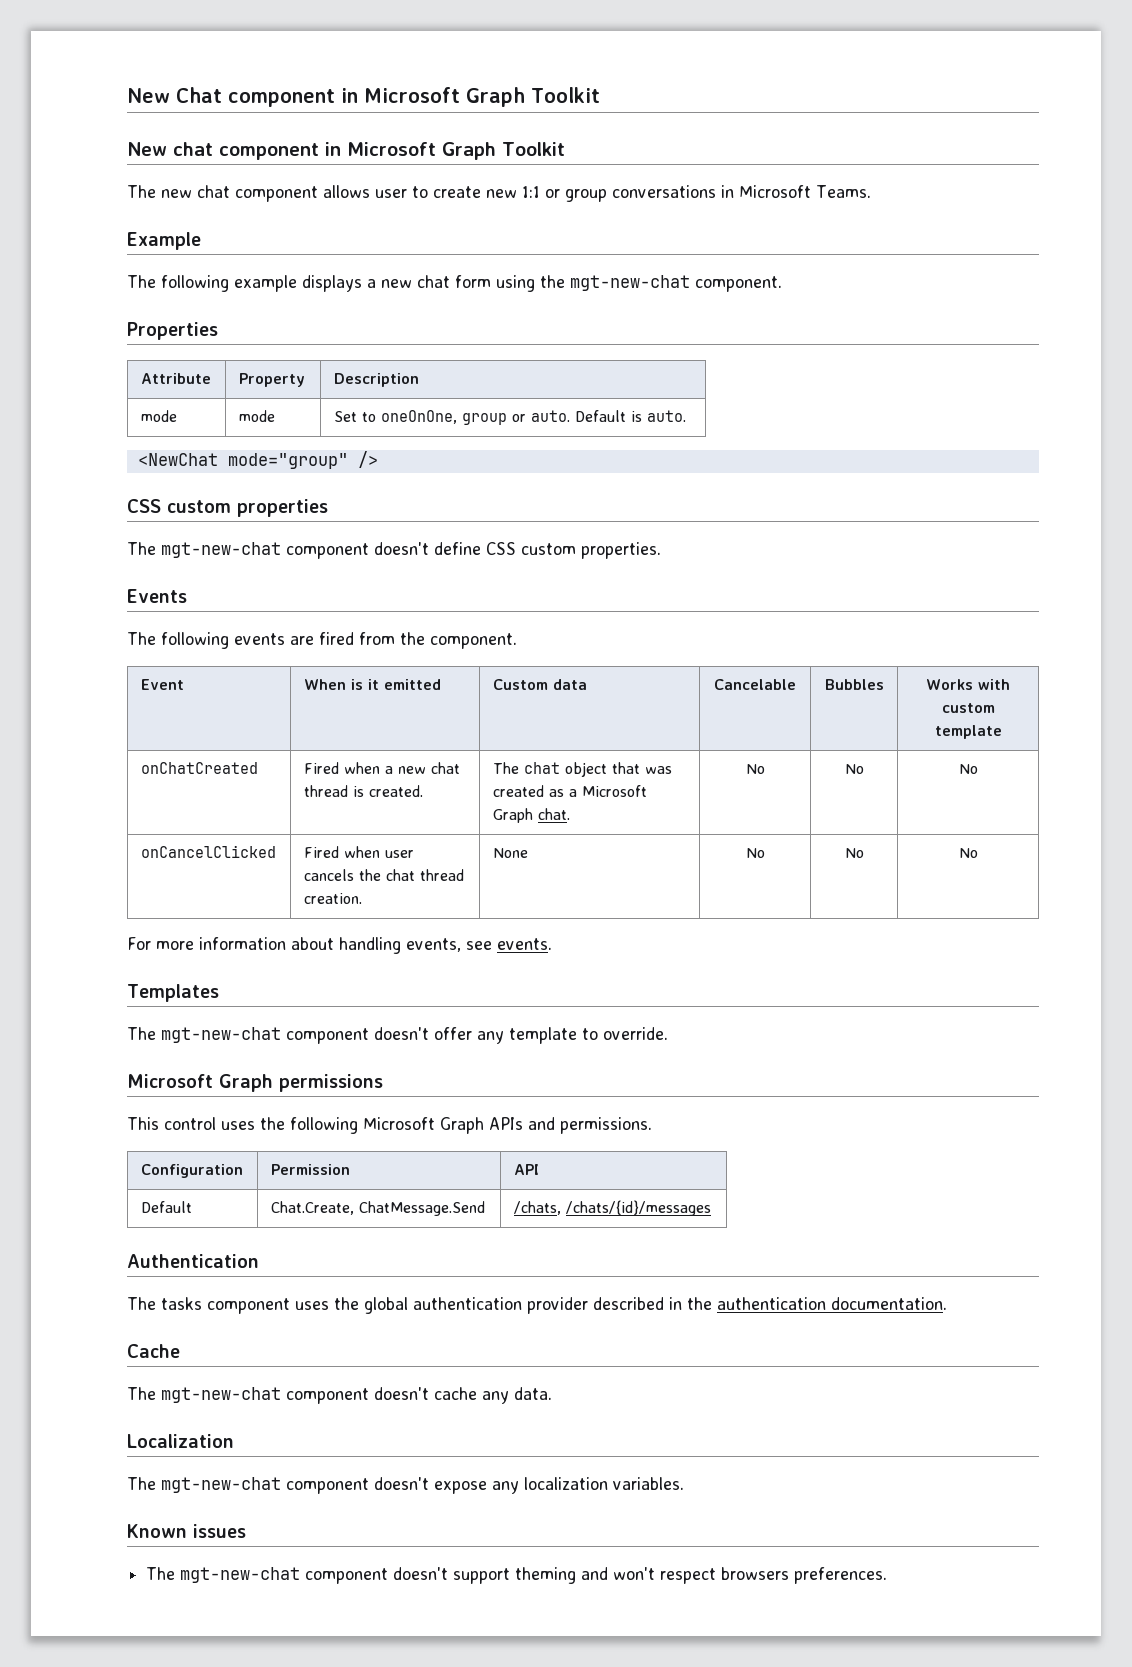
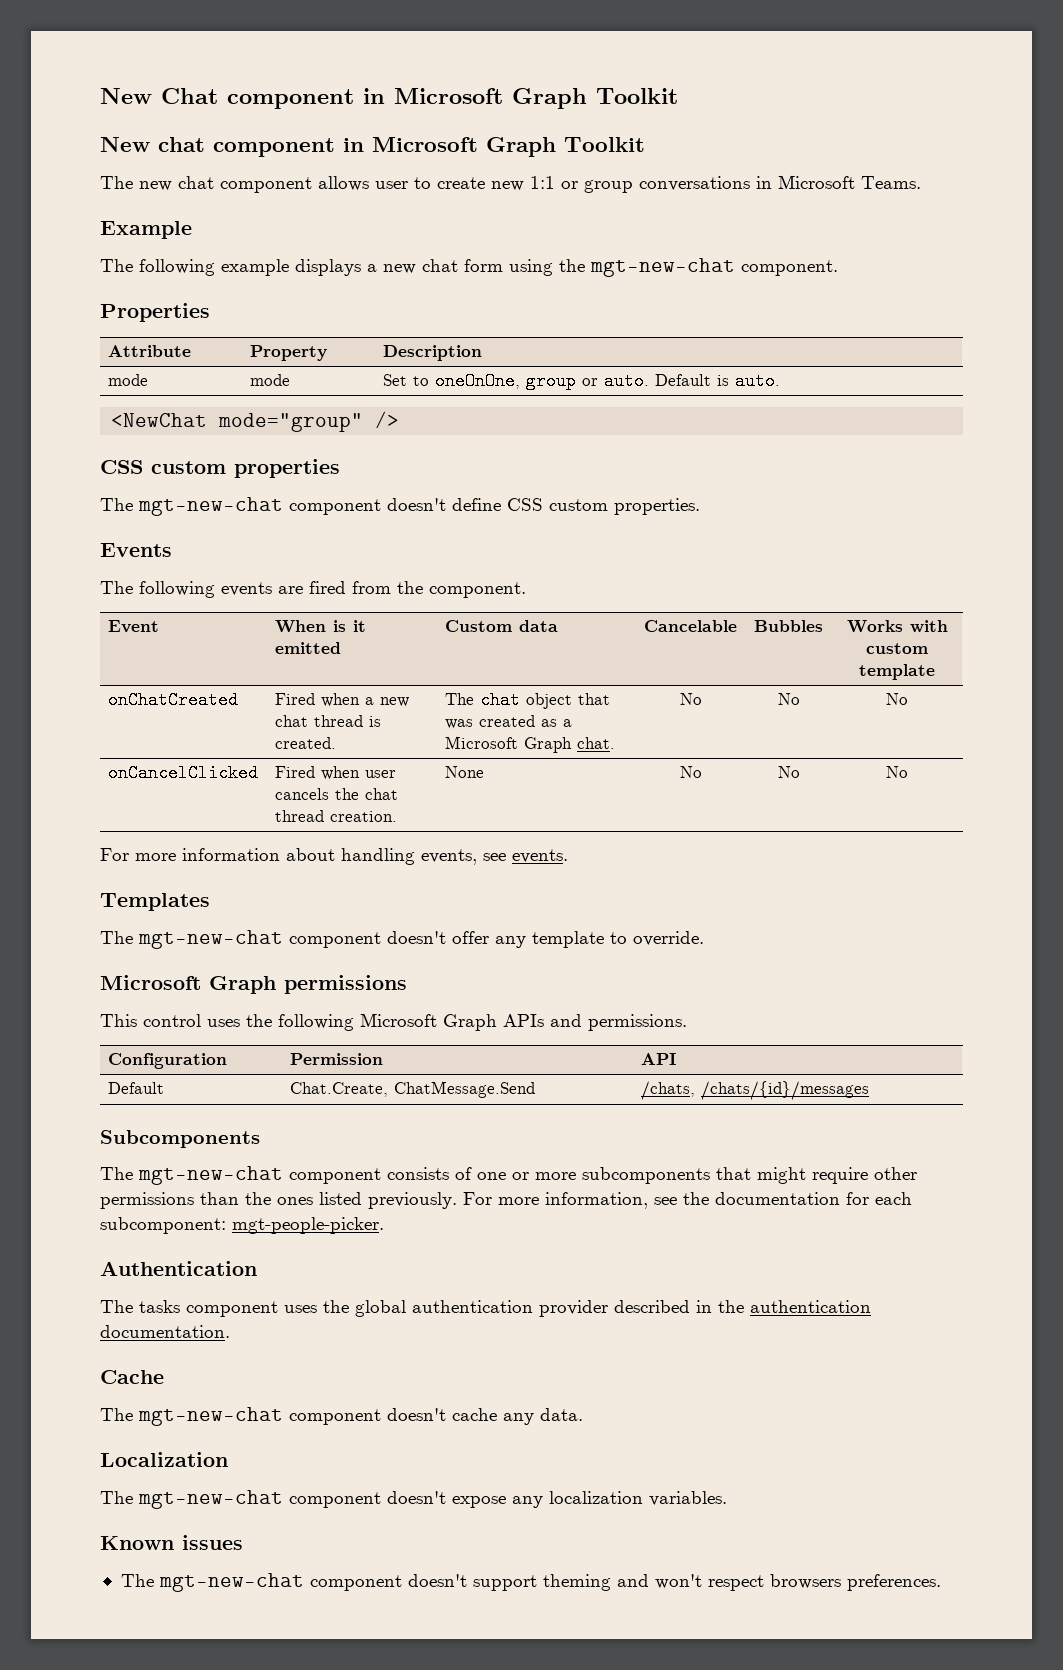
(711, 1208) none -> [100,1130,260,1148] [100,1166,917,1185] [100,1192,912,1209] [100,1217,384,1234] // Subcomponents // The mgt-new-chat component consists of one or more subcomponents that might require other permissions than the ones listed previously. For more information, see the documentation for each subcomponent: mgt-people-picker.

